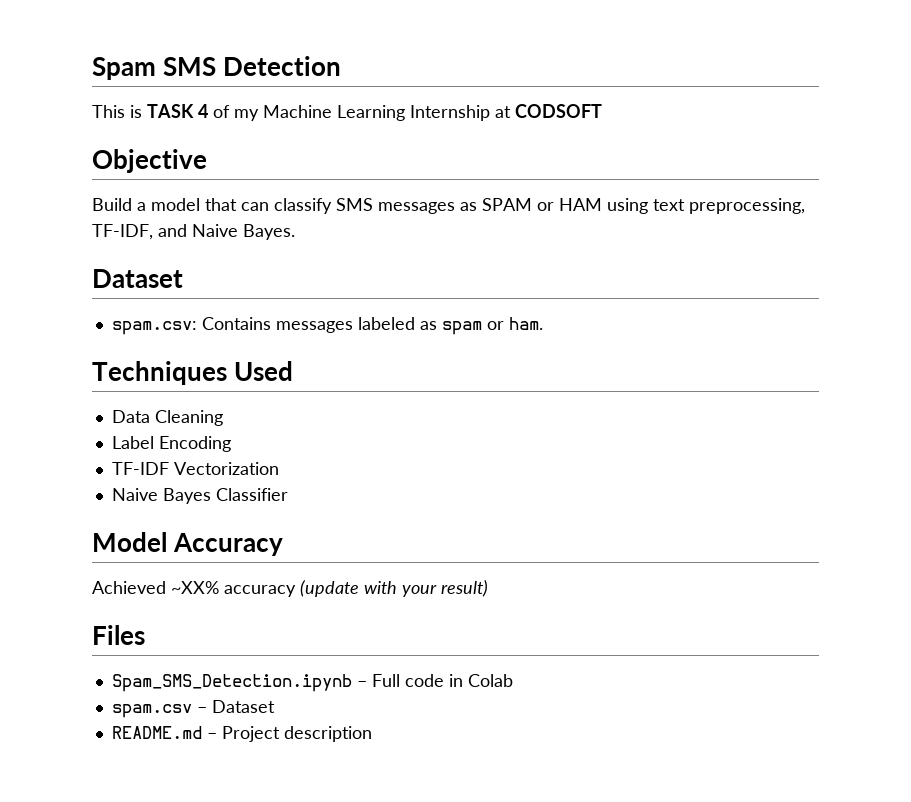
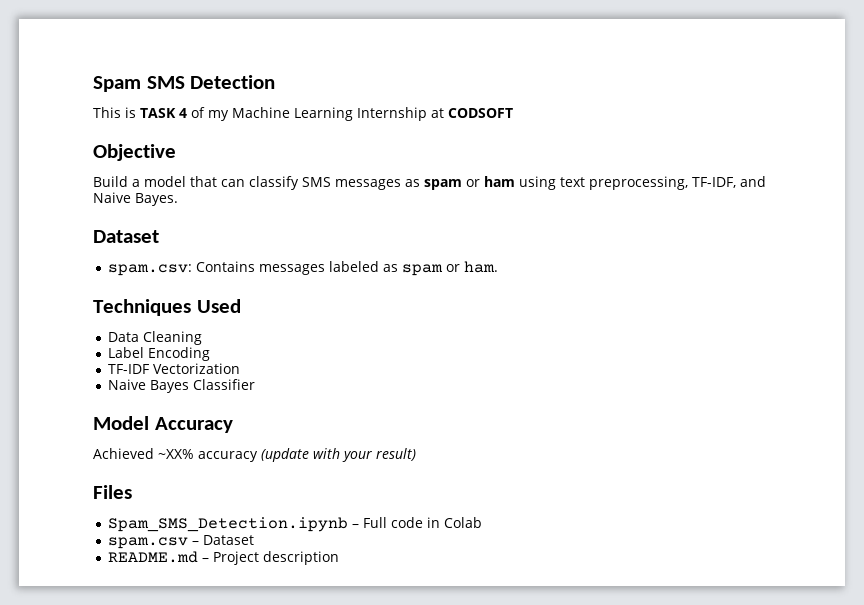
[482,198,602,211] SPAM or HAM -> [424,176,515,190] spam or ham

